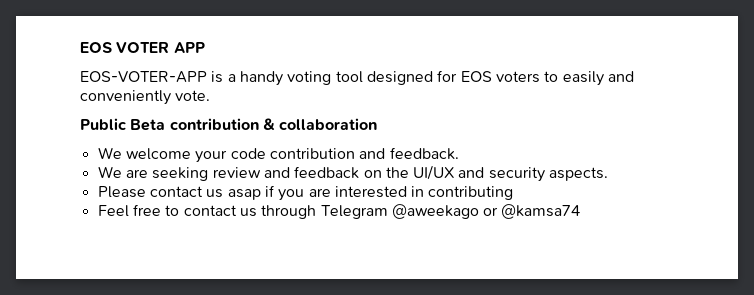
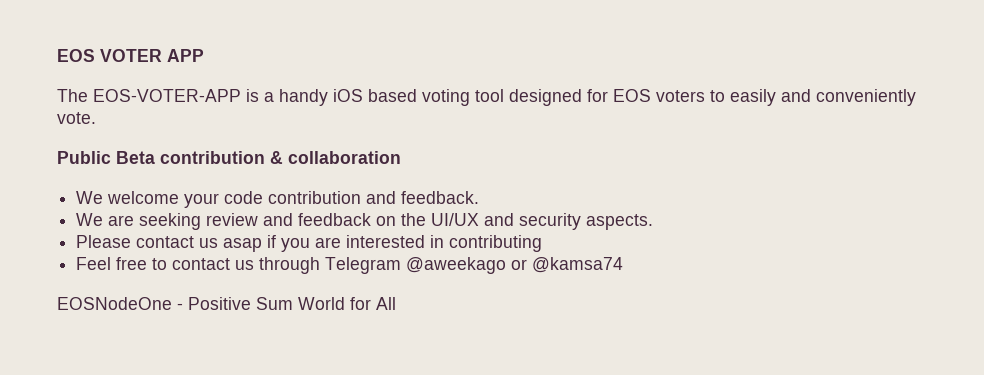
(205, 47) none -> [57,89,88,102] The
(283, 78) none -> [333,89,417,102] iOS based
(581, 211) none -> [57,297,396,310] // EOSNodeOne - Positive Sum World for All

